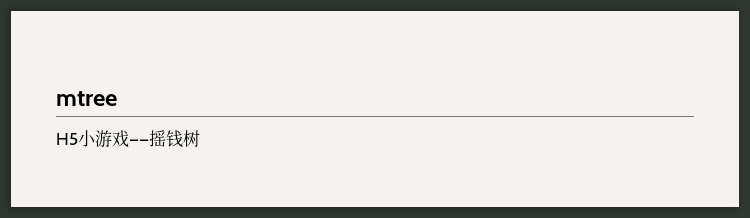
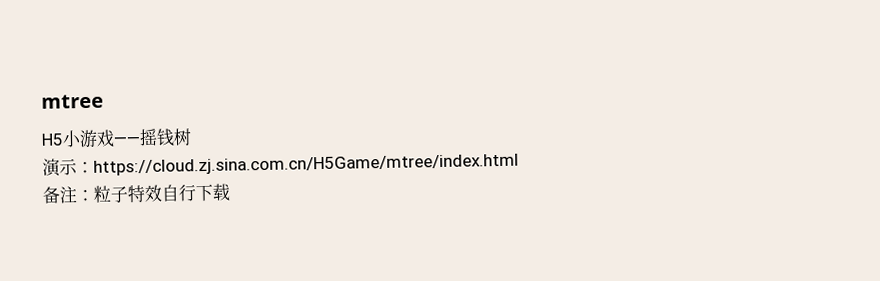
(200, 138) none -> [42,153,519,177] [42,183,230,204] // 演示：https://cloud.zj.sina.com.cn/H5Game/mtree/index.html // 备注：粒子特效自行下载

